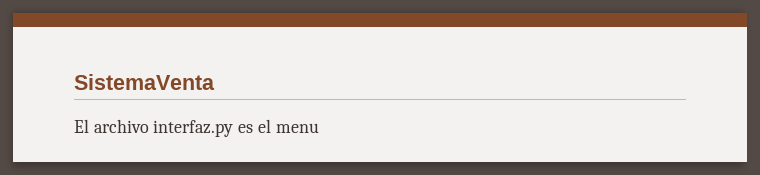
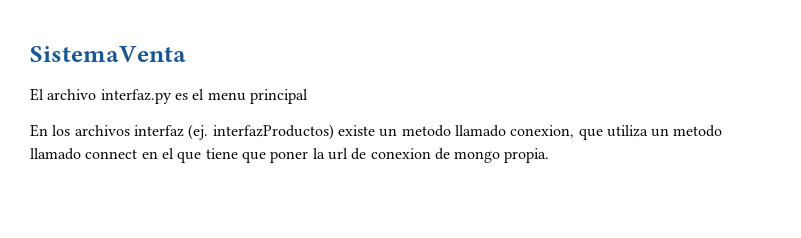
(319, 128) none -> [249,89,308,104] [30,124,723,140] [30,148,550,163] principal // En los archivos interfaz (ej. interfazProductos) existe un metodo llamado conexion, que utiliza un metodo llamado connect en el que tiene que poner la url de conexion de mongo propia.

